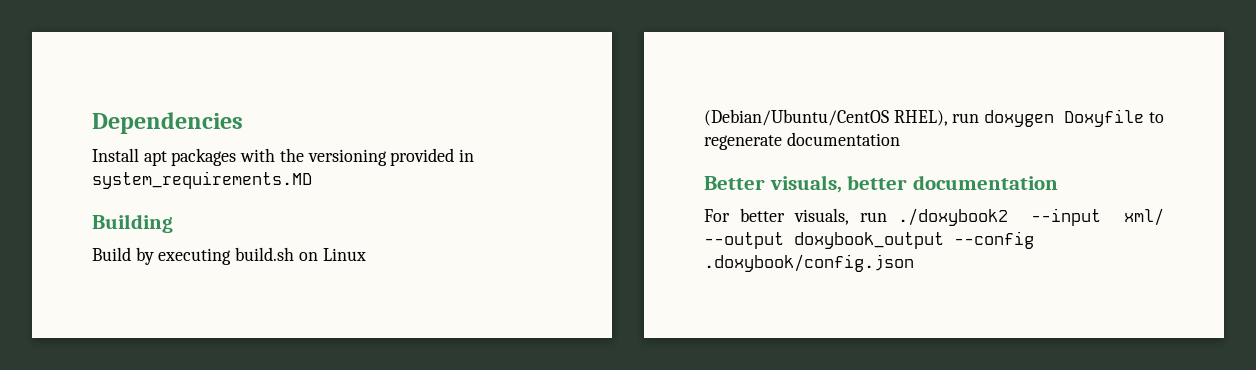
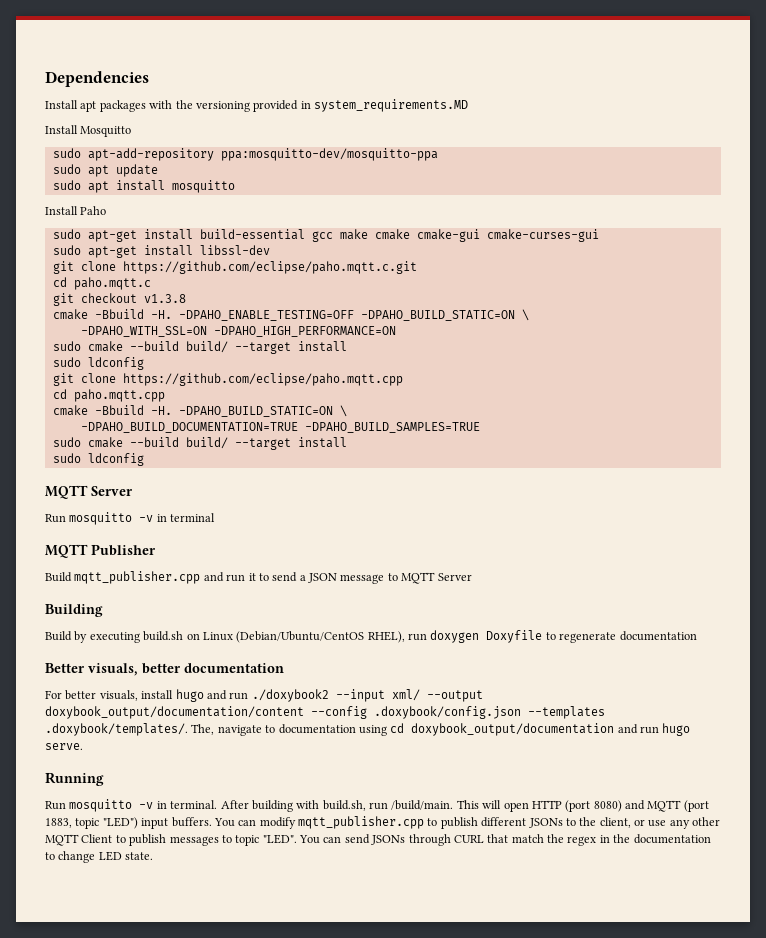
(312, 180) none -> [45,125,132,137] [52,148,438,161] [52,164,158,177] [52,180,235,193] [45,206,107,215] [52,229,599,242] [52,245,270,258] [52,261,417,274] [52,277,151,290] [52,293,186,306] [52,309,529,321] [80,326,396,337] [52,341,347,354] [52,357,144,370] [52,373,403,386] [52,389,165,402] [52,405,347,417] [80,422,480,433] [52,437,347,450] [52,453,144,466] [45,485,133,499] [45,512,216,525] [45,544,156,558] [45,571,472,584] // Install Mosquitto // sudo apt-add-repository ppa:mosquitto-dev/mosquitto-ppa // sudo apt update // sudo apt install mosquitto // Install Paho // sudo apt-get install build-essential gcc make cmake cmake-gui cmake-curses-gui // sudo apt-get install libssl-dev // git clone https://github.com/eclipse/paho.mqtt.c.git // cd paho.mqtt.c // git checkout v1.3.8 // cmake -Bbuild -H. -DPAHO_ENABLE_TESTING=OFF -DPAHO_BUILD_STATIC=ON \ // -DPAHO_WITH_SSL=ON -DPAHO_HIGH_PERFORMANCE=ON // sudo cmake --build build/ --target install // sudo ldconfig // git clone https://github.com/eclipse/paho.mqtt.cpp // cd paho.mqtt.cpp // cmake -Bbuild -H. -DPAHO_BUILD_STATIC=ON \ // -DPAHO_BUILD_DOCUMENTATION=TRUE -DPAHO_BUILD_SAMPLES=TRUE // sudo cmake --build build/ --target install // sudo ldconfig // MQTT Server // Run mosquitto -v in terminal // MQTT Publisher // Build mqtt_publisher.cpp and run it to send a JSON message to MQTT Server
(849, 216) none -> [141,689,227,702] install hugo and
[794,232,944,249] doxybook_output -> [45,706,304,719] doxybook_output/documentation/content
(914, 263) none -> [528,706,605,719] [45,723,691,736] [45,743,83,750] [45,772,104,786] [45,799,709,812] [45,816,721,829] [45,834,711,846] [45,851,154,863] --templates .doxybook/templates/. The, navigate to documentation using cd doxybook_output/documentation and run hugo serve. // Running // Run mosquitto -v in terminal. After building with build.sh, run /build/main. This will open HTTP (port 8080) and MQTT (port 1883, topic "LED") input buffers. You can modify mqtt_publisher.cpp to publish different JSONs to the client, or use any other MQTT Client to publish messages to topic "LED". You can send JSONs through CURL that match the regex in the documentation to change LED state.

